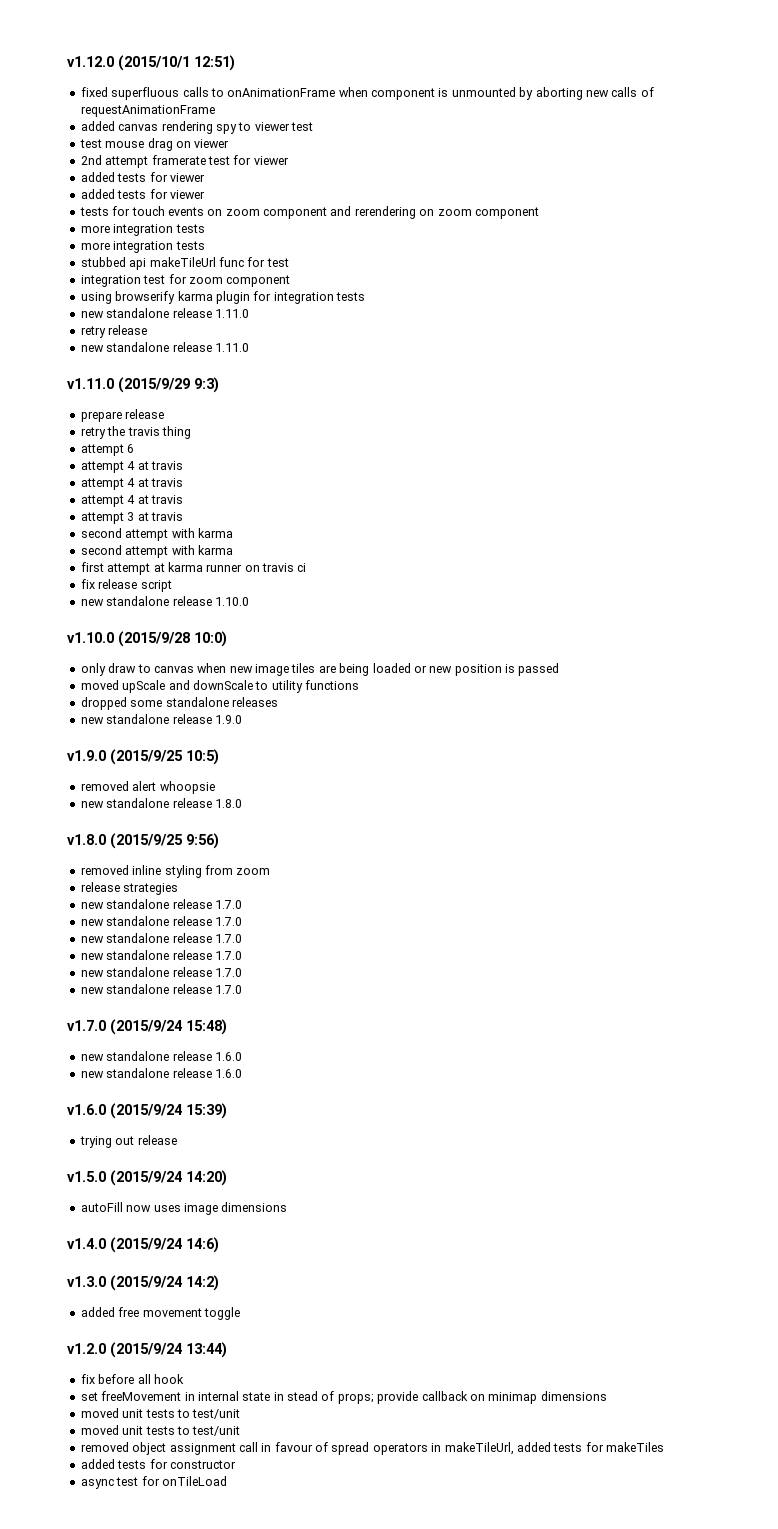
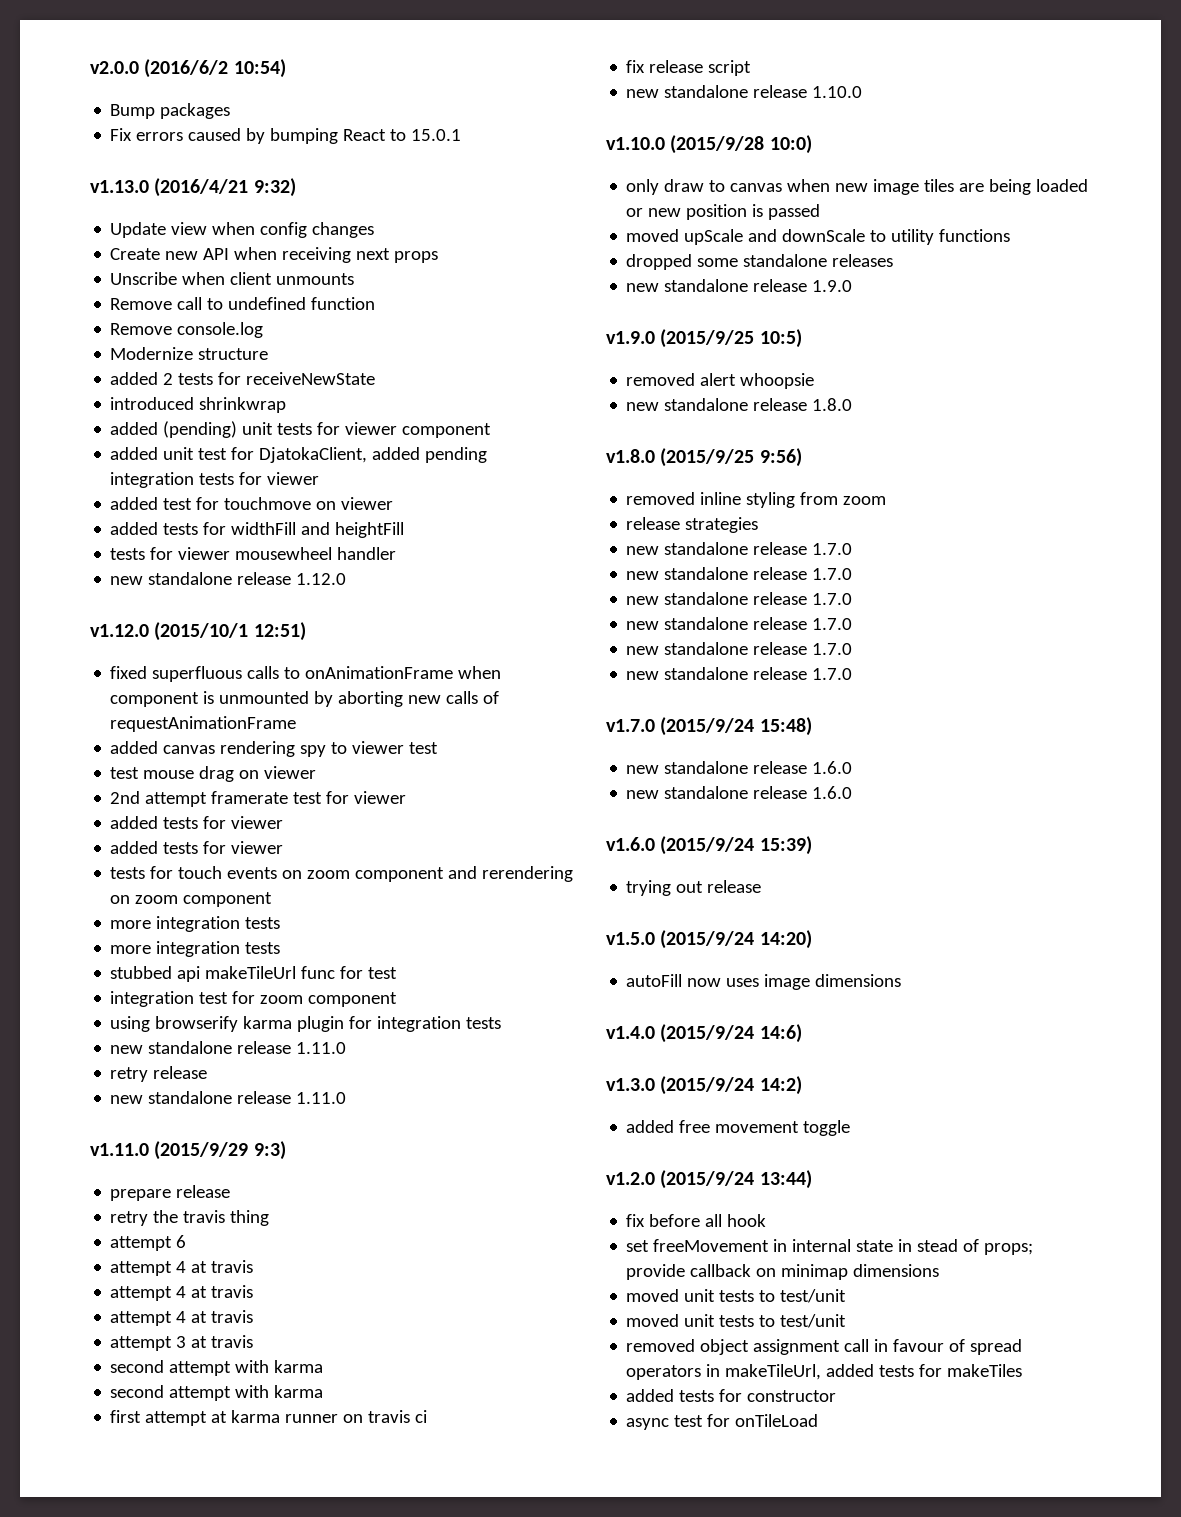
(67, 61) none -> [90,59,286,78] [110,103,231,119] [110,128,462,144] [90,178,296,197] [110,222,375,238] [110,247,439,263] [110,272,355,285] [110,297,376,310] [110,322,264,338] [110,347,269,360] [110,372,376,385] [110,397,287,413] [110,421,492,438] [110,447,488,463] [110,472,320,488] [110,497,394,510] [110,522,405,538] [110,547,397,560] [110,572,347,585] v2.0.0 (2016/6/2 10:54) // Bump packages // Fix errors caused by bumping React to 15.0.1 // v1.13.0 (2016/4/21 9:32) // Update view when config changes // Create new API when receiving next props // Unscribe when client unmounts // Remove call to undefined function // Remove console.log // Modernize structure // added 2 tests for receiveNewState // introduced shrinkwrap // added (pending) unit tests for viewer component // added unit test for DjatokaClient, added pending integration tests for viewer // added test for touchmove on viewer // added tests for widthFill and heightFill // tests for viewer mousewheel handler // new standalone release 1.12.0 //

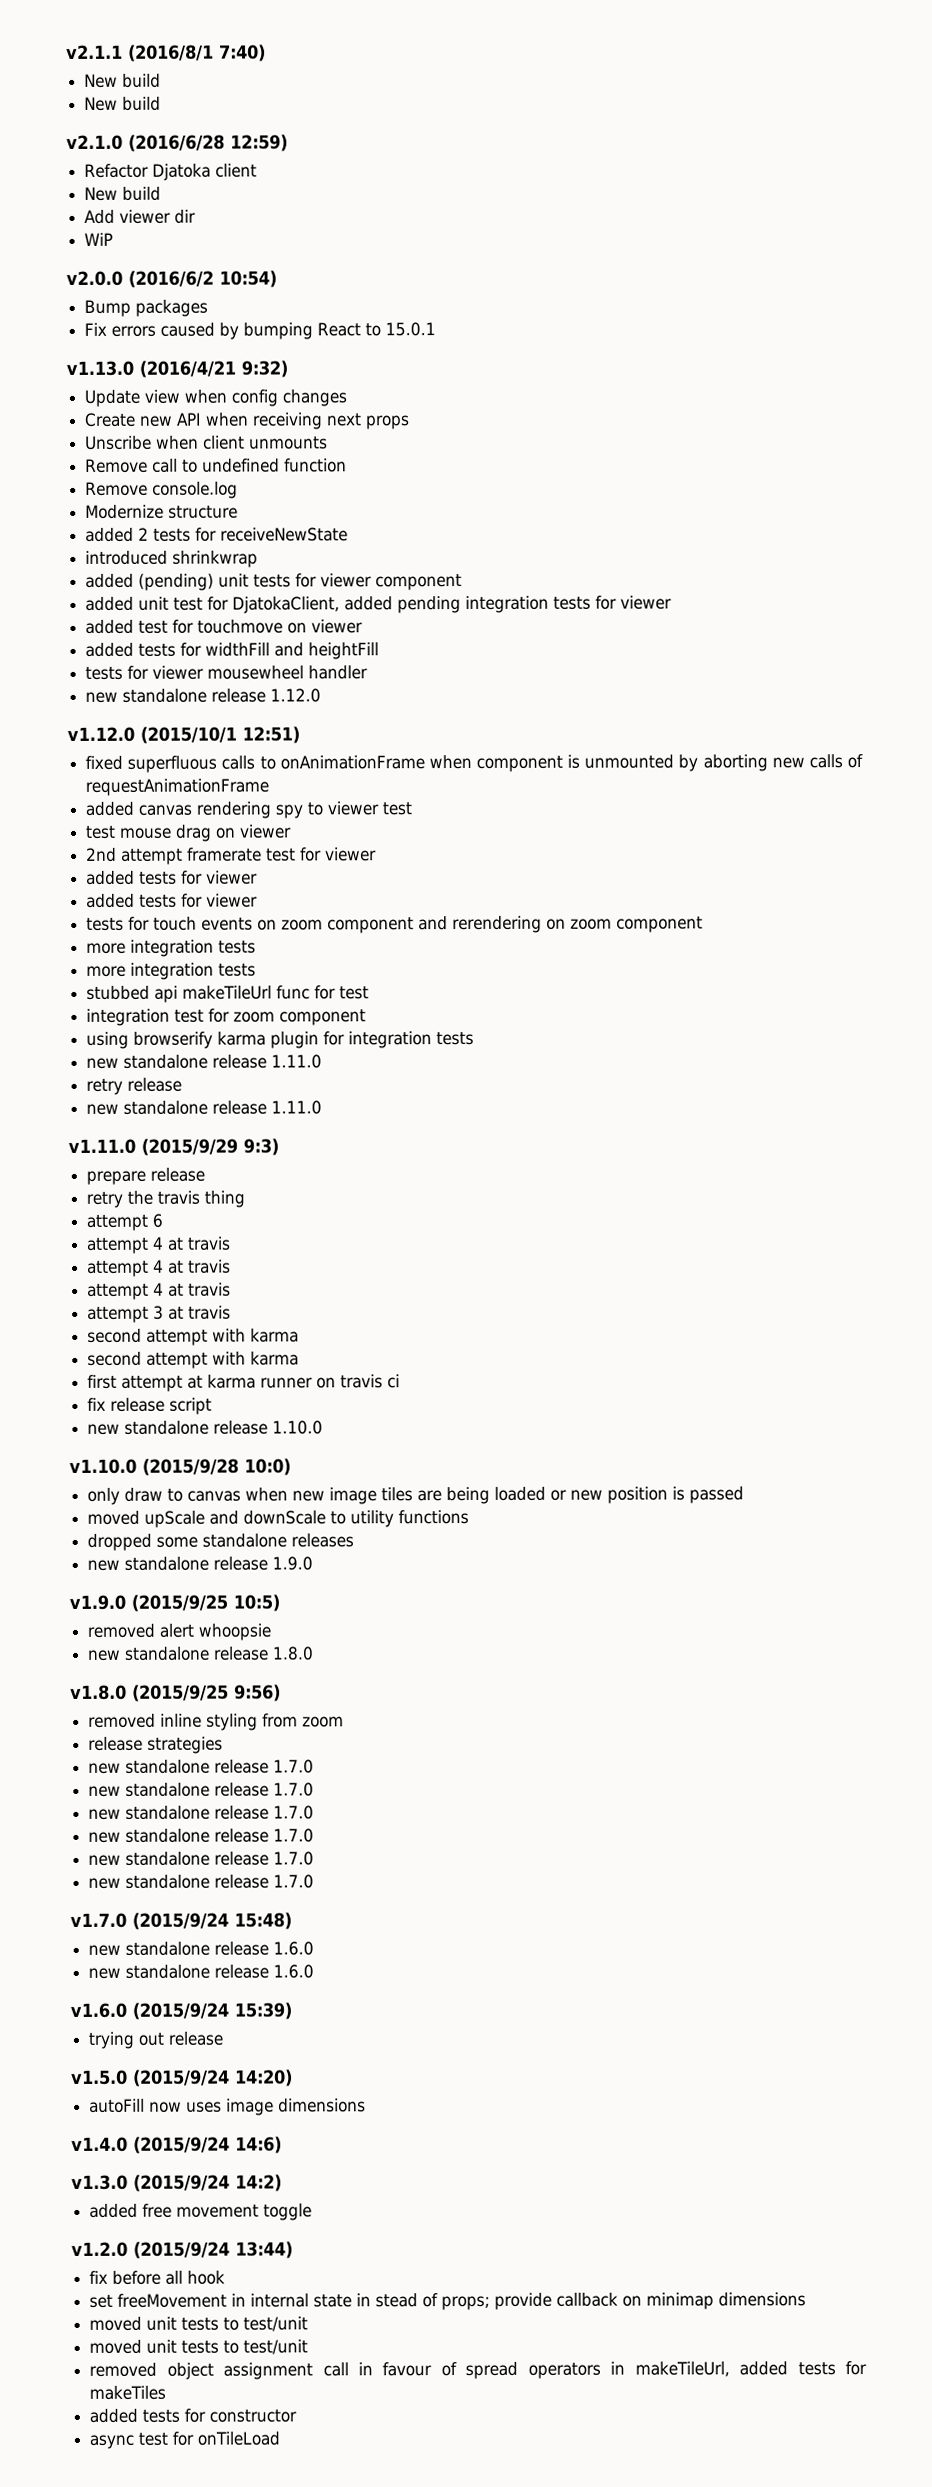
(90, 67) none -> [66,44,266,62] [84,73,162,88] [84,96,162,111] [66,134,288,152] [84,163,258,181] [84,186,162,201] [84,209,197,224] [84,232,114,246] v2.1.1 (2016/8/1 7:40) // New build // New build // v2.1.0 (2016/6/28 12:59) // Refactor Djatoka client // New build // Add viewer dir // WiP //

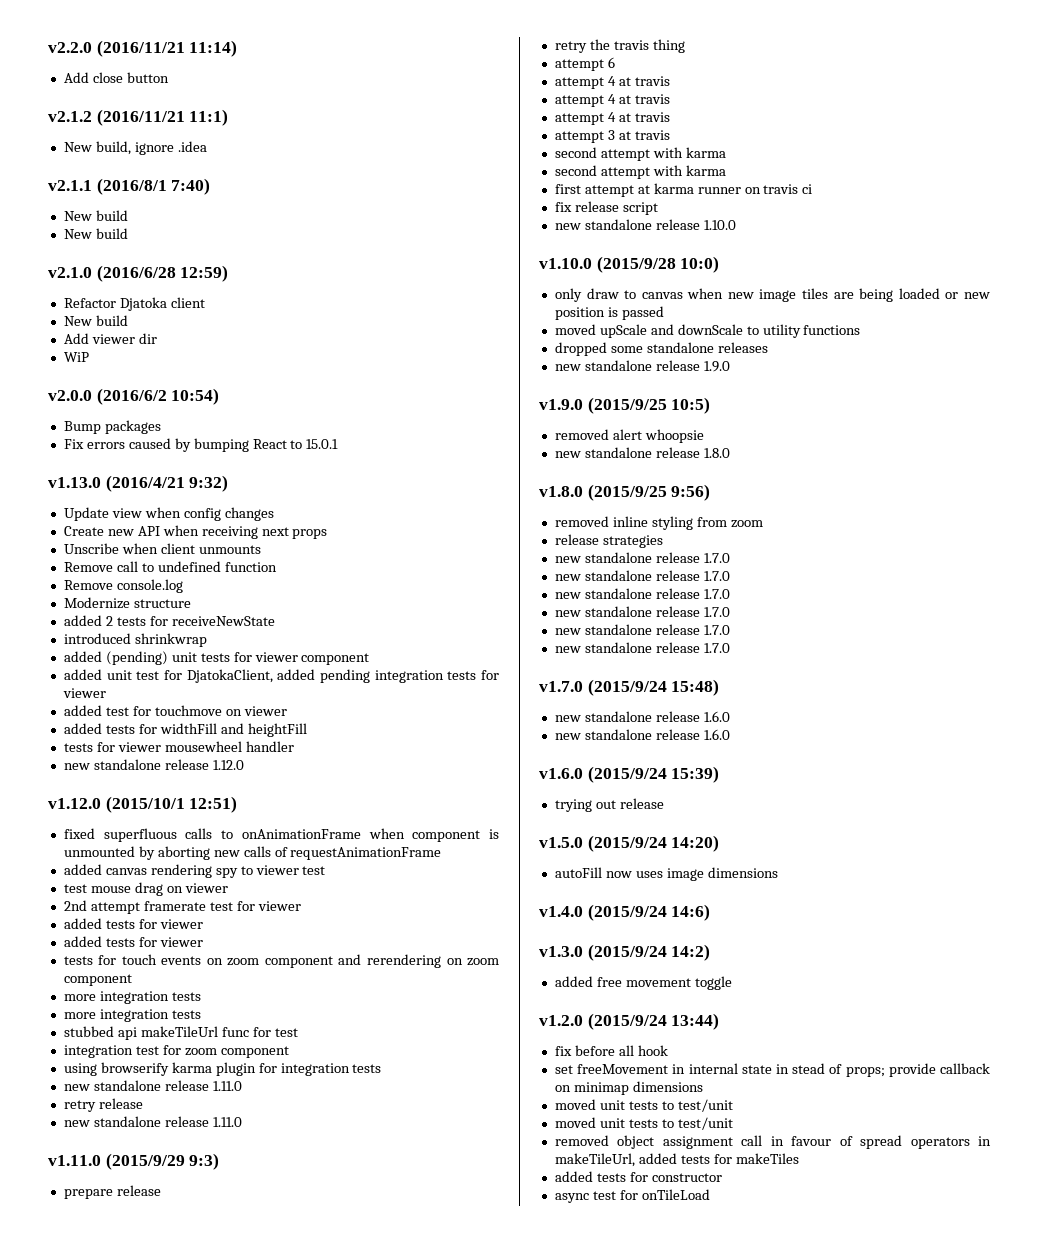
(66, 51) none -> [48,40,238,57] [63,72,169,83] [48,109,229,126] [63,141,207,155] v2.2.0 (2016/11/21 11:14) // Add close button // v2.1.2 (2016/11/21 11:1) // New build, ignore .idea //

